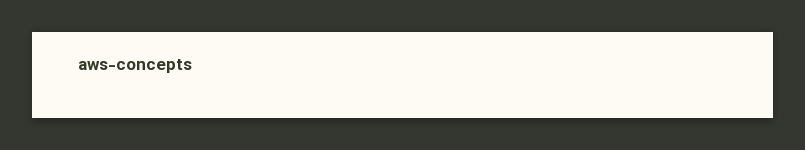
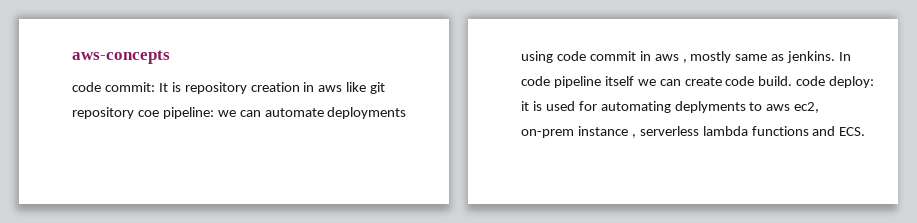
(192, 66) none -> [72,82,386,94] [72,107,407,119] [521,51,852,63] [521,76,875,88] [521,101,820,113] [521,126,866,138] // code commit: It is repository creation in aws like git repository coe pipeline: we can automate deployments using code commit in aws , mostly same as jenkins. In code pipeline itself we can create code build. code deploy: it is used for automating deplyments to aws ec2, on-prem instance , serverless lambda functions and ECS.

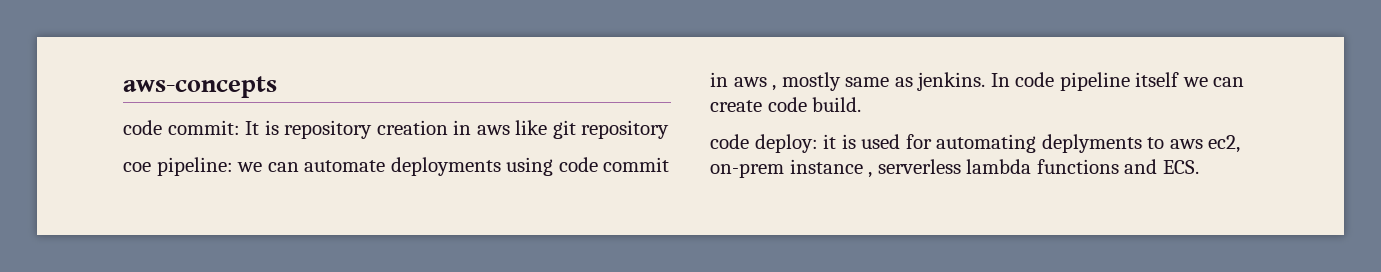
(134, 113) none -> (670, 129) //
(793, 81) none -> (862, 104) //

